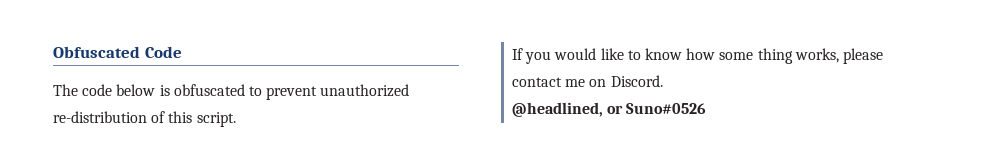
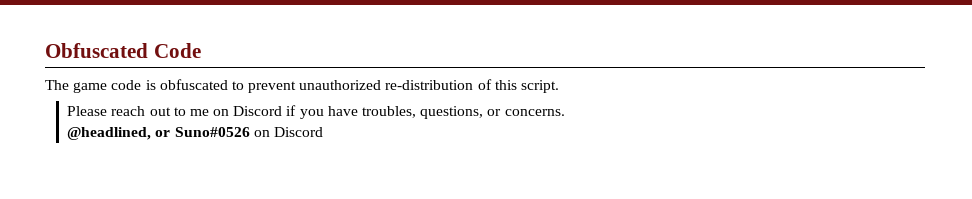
[82,84,156,96] code below -> [73,80,142,93] game code
[512,48,883,64] [512,75,663,87] If you would like to know how some thing works, please contact me on Discord. -> [67,105,565,119] Please reach out to me on Discord if you have troubles, questions, or concerns.
(707, 108) none -> [253,127,323,137] on Discord

